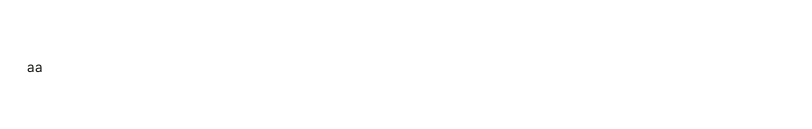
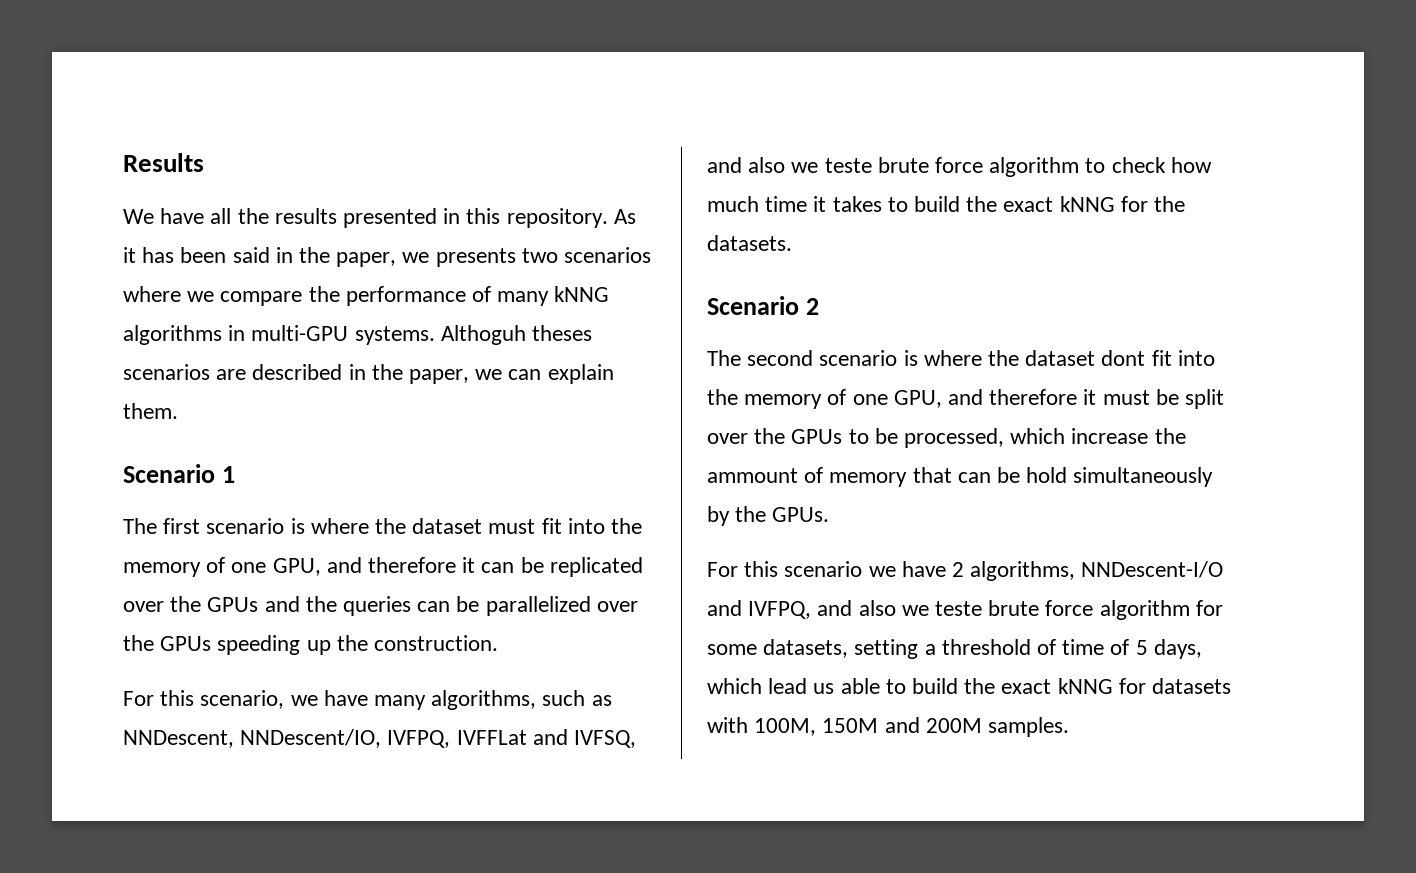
[27,64,43,73] aa -> [123,153,204,172] [123,208,636,228] [123,247,652,267] [123,286,610,306] [123,325,593,345] [123,364,614,384] [123,403,178,419] [123,464,235,483] [123,518,643,534] [123,557,643,577] [123,596,638,616] [123,635,499,655] [123,690,612,710] [123,729,637,748] [707,157,1212,177] [707,196,1186,212] [707,235,792,251] [707,296,819,315] [707,350,1215,366] [707,389,1225,409] [707,428,1186,448] [707,467,1214,487] [707,506,830,526] [707,561,1224,581] [707,600,1223,620] [707,639,1202,659] [707,678,1232,694] [707,717,1070,737] Results // We have all the results presented in this repository. As it has been said in the paper, we presents two scenarios where we compare the performance of many kNNG algorithms in multi-GPU systems. Althoguh theses scenarios are described in the paper, we can explain them. // Scenario 1 // The first scenario is where the dataset must fit into the memory of one GPU, and therefore it can be replicated over the GPUs and the queries can be parallelized over the GPUs speeding up the construction. // For this scenario, we have many algorithms, such as NNDescent, NNDescent/IO, IVFPQ, IVFFLat and IVFSQ, and also we teste brute force algorithm to check how much time it takes to build the exact kNNG for the datasets. // Scenario 2 // The second scenario is where the dataset dont fit into the memory of one GPU, and therefore it must be split over the GPUs to be processed, which increase the ammount of memory that can be hold simultaneously by the GPUs. // For this scenario we have 2 algorithms, NNDescent-I/O and IVFPQ, and also we teste brute force algorithm for some datasets, setting a threshold of time of 5 days, which lead us able to build the exact kNNG for datasets with 100M, 150M and 200M samples.

